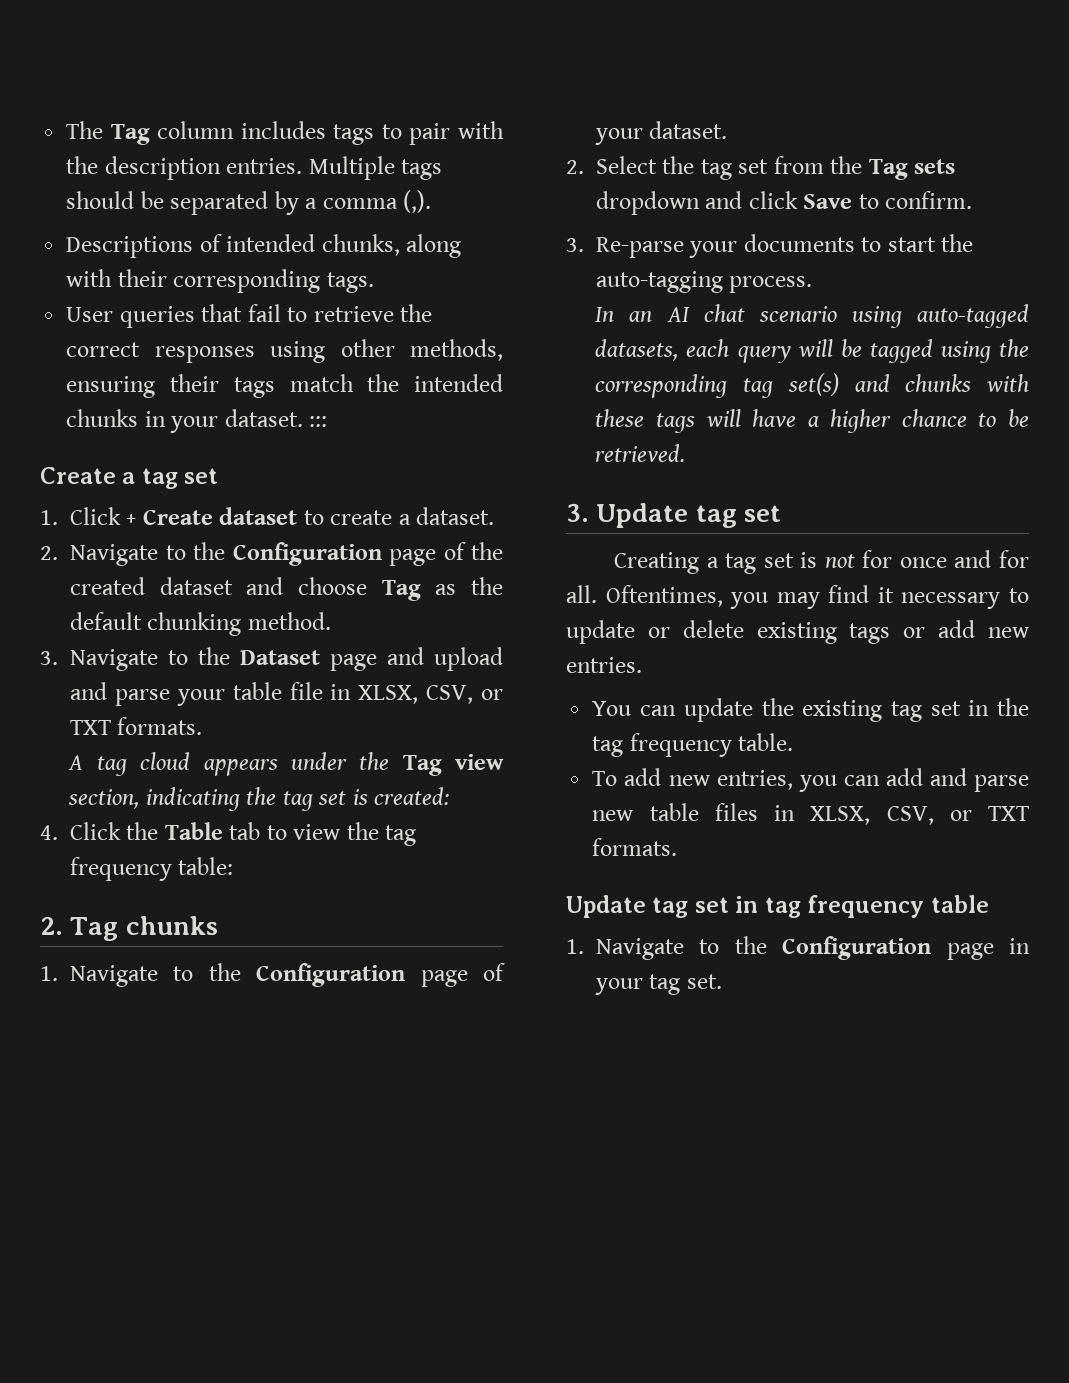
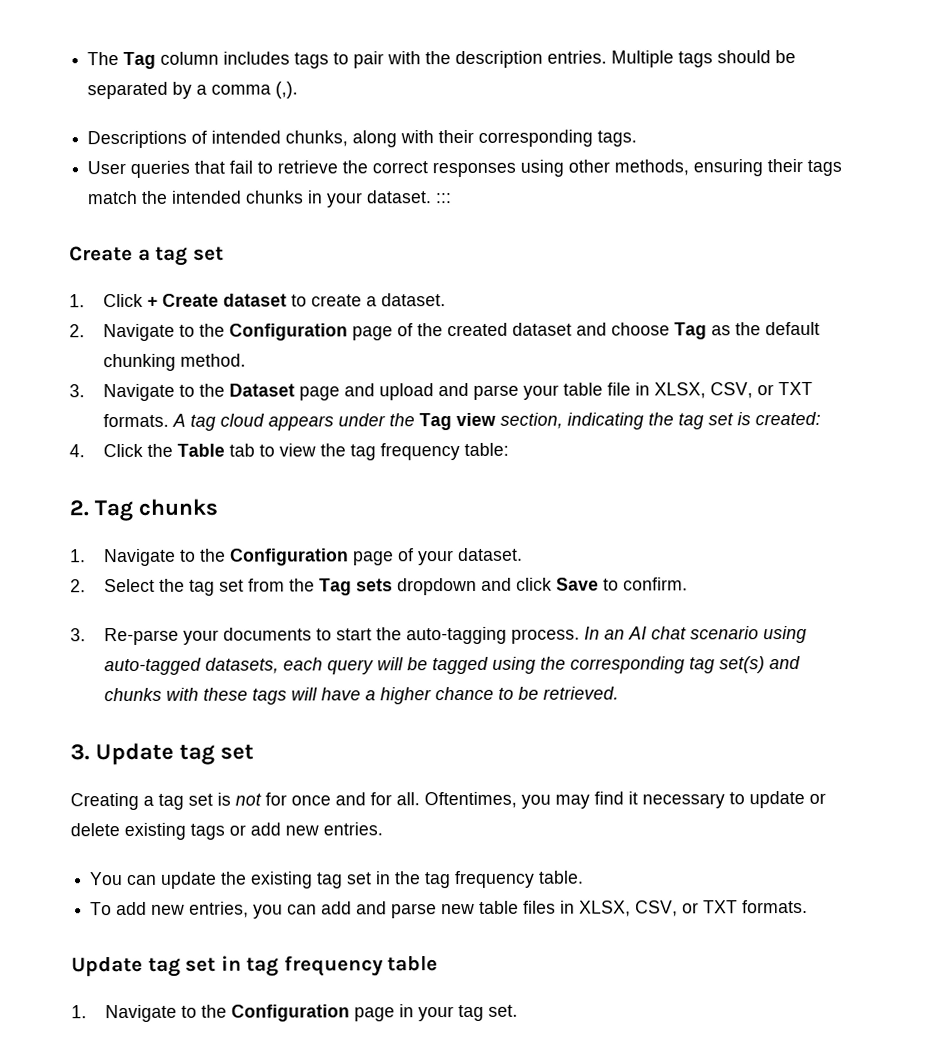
(203, 726) // -> (169, 420) none
(813, 284) // -> (580, 636) none

